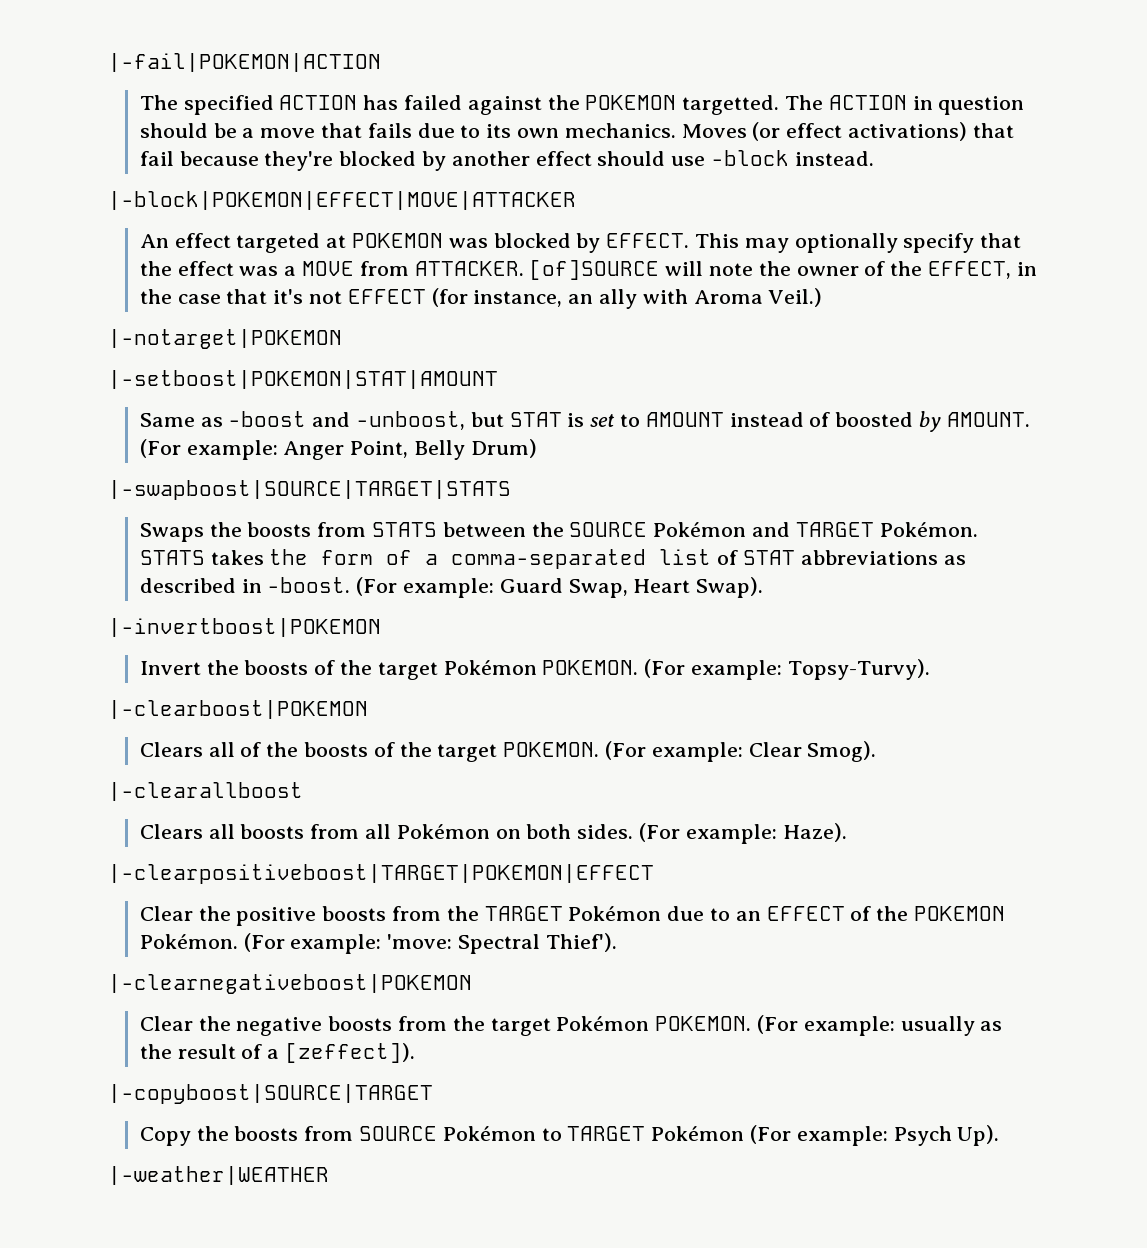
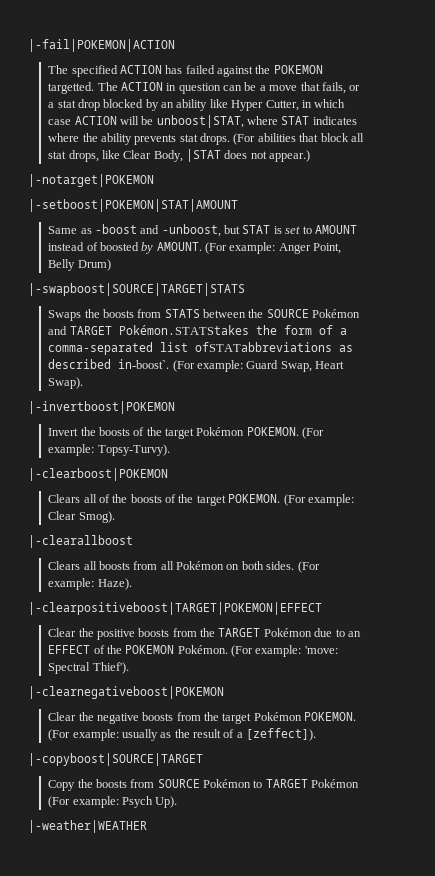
[139,123,208,138] should -> [223,85,243,91] can
[367,122,1014,141] [139,150,874,171] [108,191,576,210] [139,233,1022,253] [139,260,1037,280] [139,288,823,309] fails due to its own mechanics. Moves (or effect activations) that fail because they're blocked by another effect should use -block instead. // |-block|POKEMON|EFFECT|MOVE|ATTACKER // An effect targeted at POKEMON was blocked by EFFECT. This may optionally specify that the effect was a MOVE from ATTACKER. [of]SOURCE will note the owner of the EFFECT, in the case that it's not EFFECT (for instance, an ally with Aroma Veil.) -> [321,82,361,94] [48,99,346,111] [48,115,357,128] [48,133,364,145] [48,149,311,162] fails, or a stat drop blocked by an ability like Hyper Cutter, in which case ACTION will be unboost|STAT, where STAT indicates where the ability prevents stat drops. (For abilities that block all stat drops, like Clear Body, |STAT does not appear.)
[879,522,978,537] [139,550,264,565] Pokémon. STATS takes -> [118,325,249,335] Pokémon.STATStakes
[717,550,966,565] [139,577,351,593] of STAT abbreviations as described in -boost. -> [195,342,354,352] [48,359,170,369] ofSTATabbreviations as described in-boost`.

